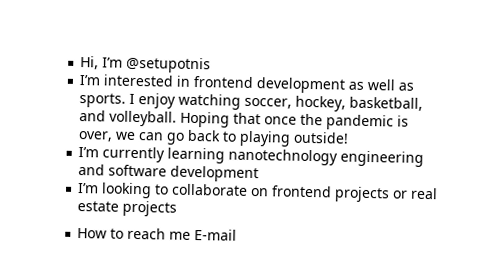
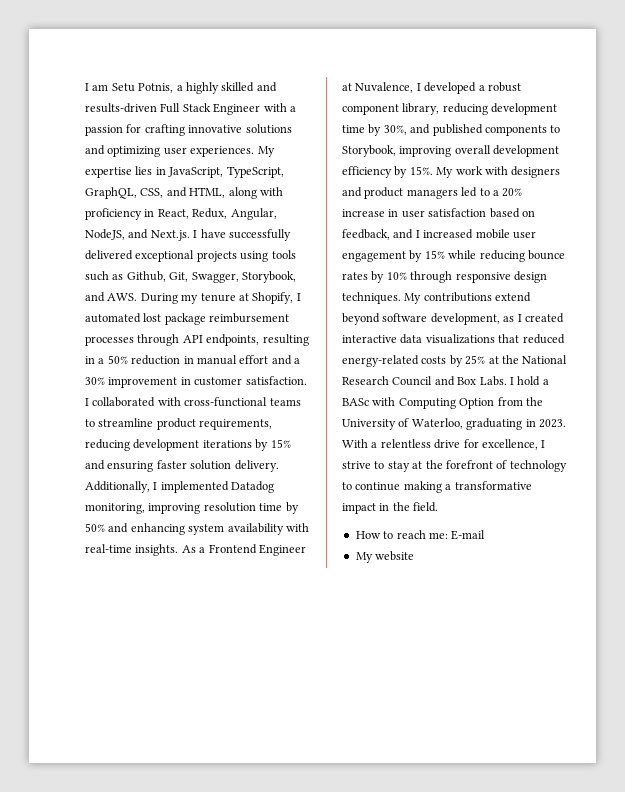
[80,56,212,74] [79,74,415,94] [79,93,424,112] [79,110,410,131] [78,129,350,147] [78,146,425,167] [78,164,260,183] [77,182,439,203] [77,200,178,217] Hi, I’m @setupotnis // I’m interested in frontend development as well as sports. I enjoy watching soccer, hockey, basketball, and volleyball. Hoping that once the pandemic is over, we can go back to playing outside! // I’m currently learning nanotechnology engineering and software development // I’m looking to collaborate on frontend projects or real estate projects -> [85,82,277,94] [85,103,296,115] [85,124,292,136] [85,145,275,157] [85,166,284,178] [85,187,283,199] [85,208,277,220] [85,229,291,241] [85,250,296,262] [85,271,296,283] [85,292,301,304] [85,313,290,325] [85,334,309,346] [85,355,300,365] [85,376,307,388] [85,397,301,407] [85,418,273,430] [85,439,291,451] [85,460,279,472] [85,481,275,493] [85,502,299,514] [85,523,309,535] [85,544,306,556] [342,82,521,94] [342,103,558,115] [342,124,561,136] [342,145,560,157] [342,166,561,178] [342,187,523,199] [342,208,535,218] [342,229,536,240] [342,250,565,262] [342,271,547,283] [342,292,532,304] [342,313,564,325] [342,334,565,344] [342,355,568,367] [342,376,549,386] [342,397,543,409] [342,418,566,430] [342,439,546,450] [342,460,567,472] [342,481,532,493] [342,502,439,514] I am Setu Potnis, a highly skilled and results-driven Full Stack Engineer with a passion for crafting innovative solutions and optimizing user experiences. My expertise lies in JavaScript, TypeScript, GraphQL, CSS, and HTML, along with proficiency in React, Redux, Angular, NodeJS, and Next.js. I have successfully delivered exceptional projects using tools such as Github, Git, Swagger, Storybook, and AWS. During my tenure at Shopify, I automated lost package reimbursement processes through API endpoints, resulting in a 50% reduction in manual effort and a 30% improvement in customer satisfaction. I collaborated with cross-functional teams to streamline product requirements, reducing development iterations by 15% and ensuring faster solution delivery. Additionally, I implemented Datadog monitoring, improving resolution time by 50% and enhancing system availability with real-time insights. As a Frontend Engineer at Nuvalence, I developed a robust component library, reducing development time by 30%, and published components to Storybook, improving overall development efficiency by 15%. My work with designers and product managers led to a 20% increase in user satisfaction based on feedback, and I increased mobile user engagement by 15% while reducing bounce rates by 10% through responsive design techniques. My contributions extend beyond software development, as I created interactive data visualizations that reduced energy-related costs by 25% at the National Research Council and Box Labs. I hold a BASc with Computing Option from the University of Waterloo, graduating in 2023. With a relentless drive for excellence, I strive to stay at the forefront of technology to continue making a transformative impact in the field.
[169,231,192,240] me -> [428,532,448,539] me:
(238, 235) none -> [355,551,415,563] // My website

